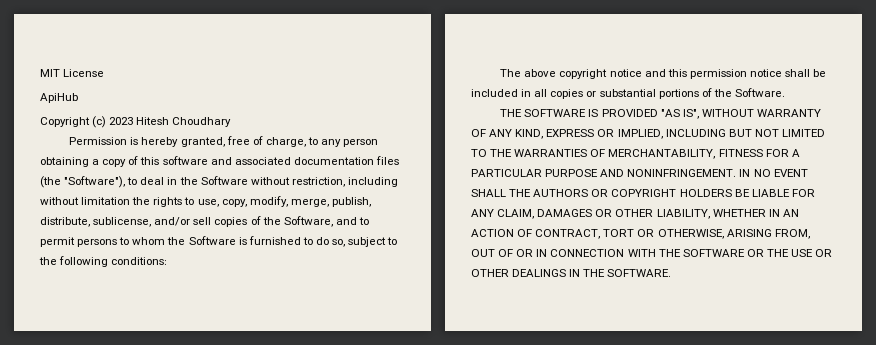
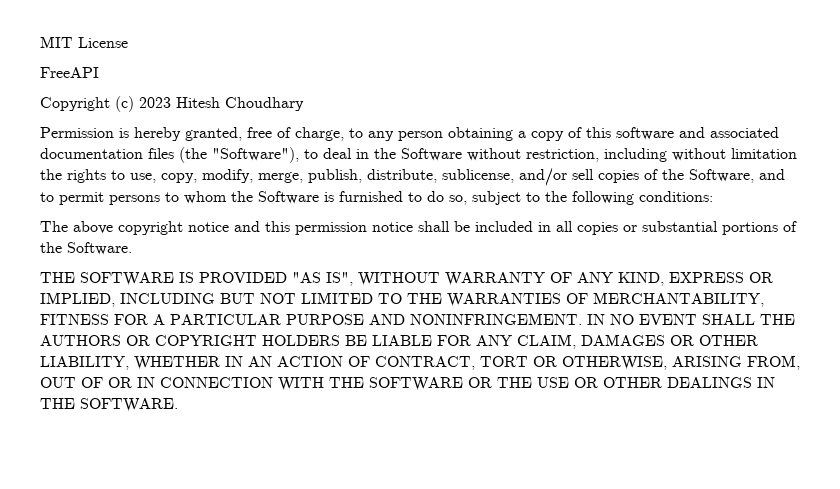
[40,93,78,103] ApiHub -> [40,67,99,78] FreeAPI

